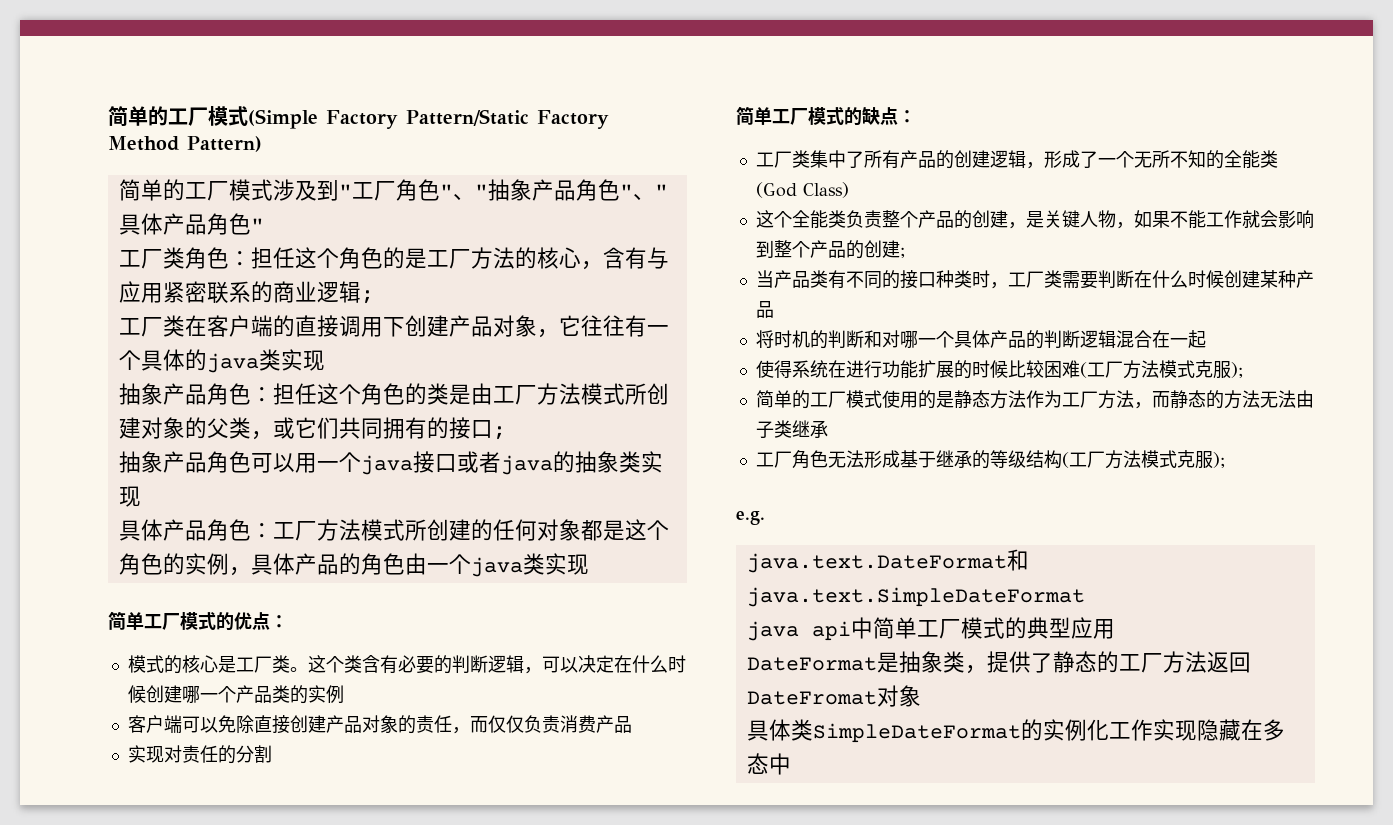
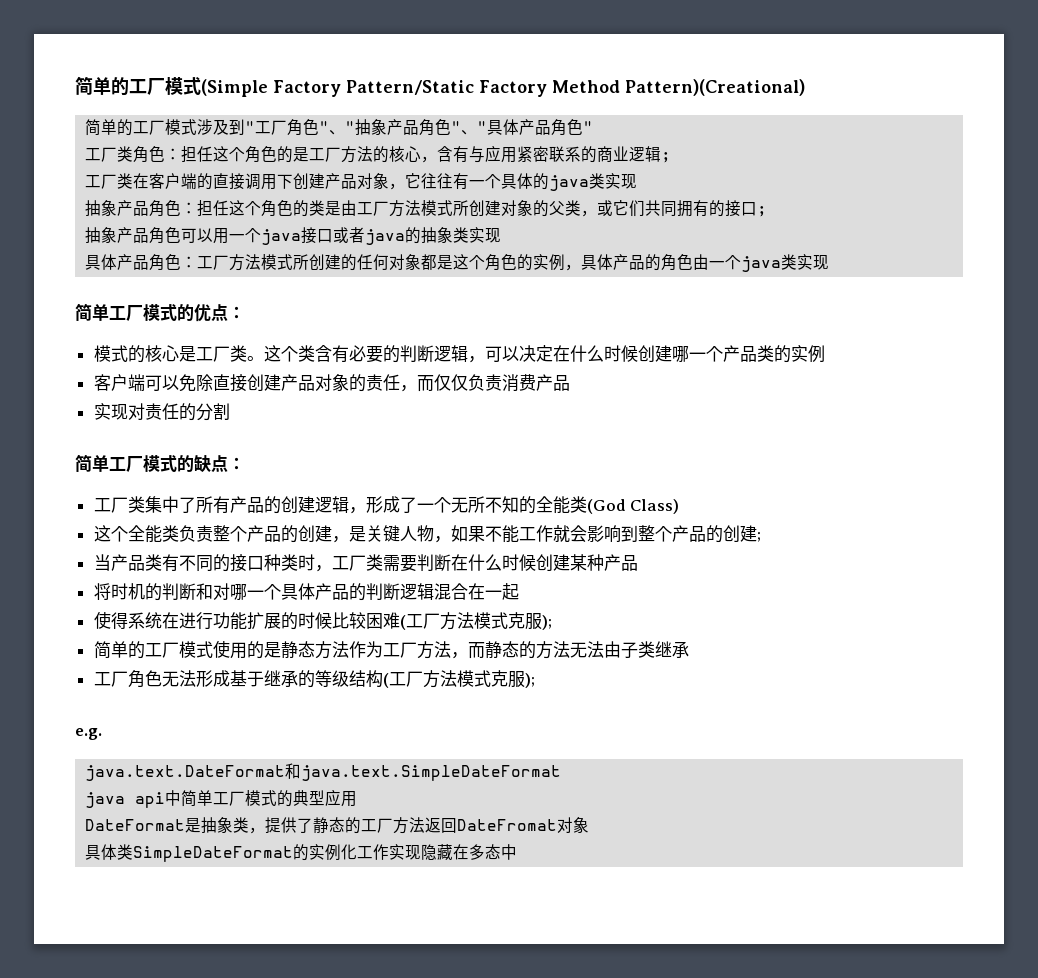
[187,136,262,152] Pattern) -> [625,79,805,96] Pattern)(Creational)

